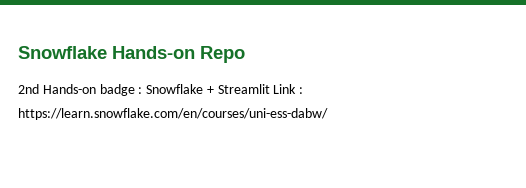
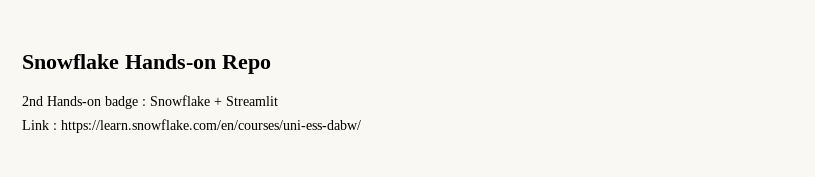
(270, 89) none -> (278, 101) //

